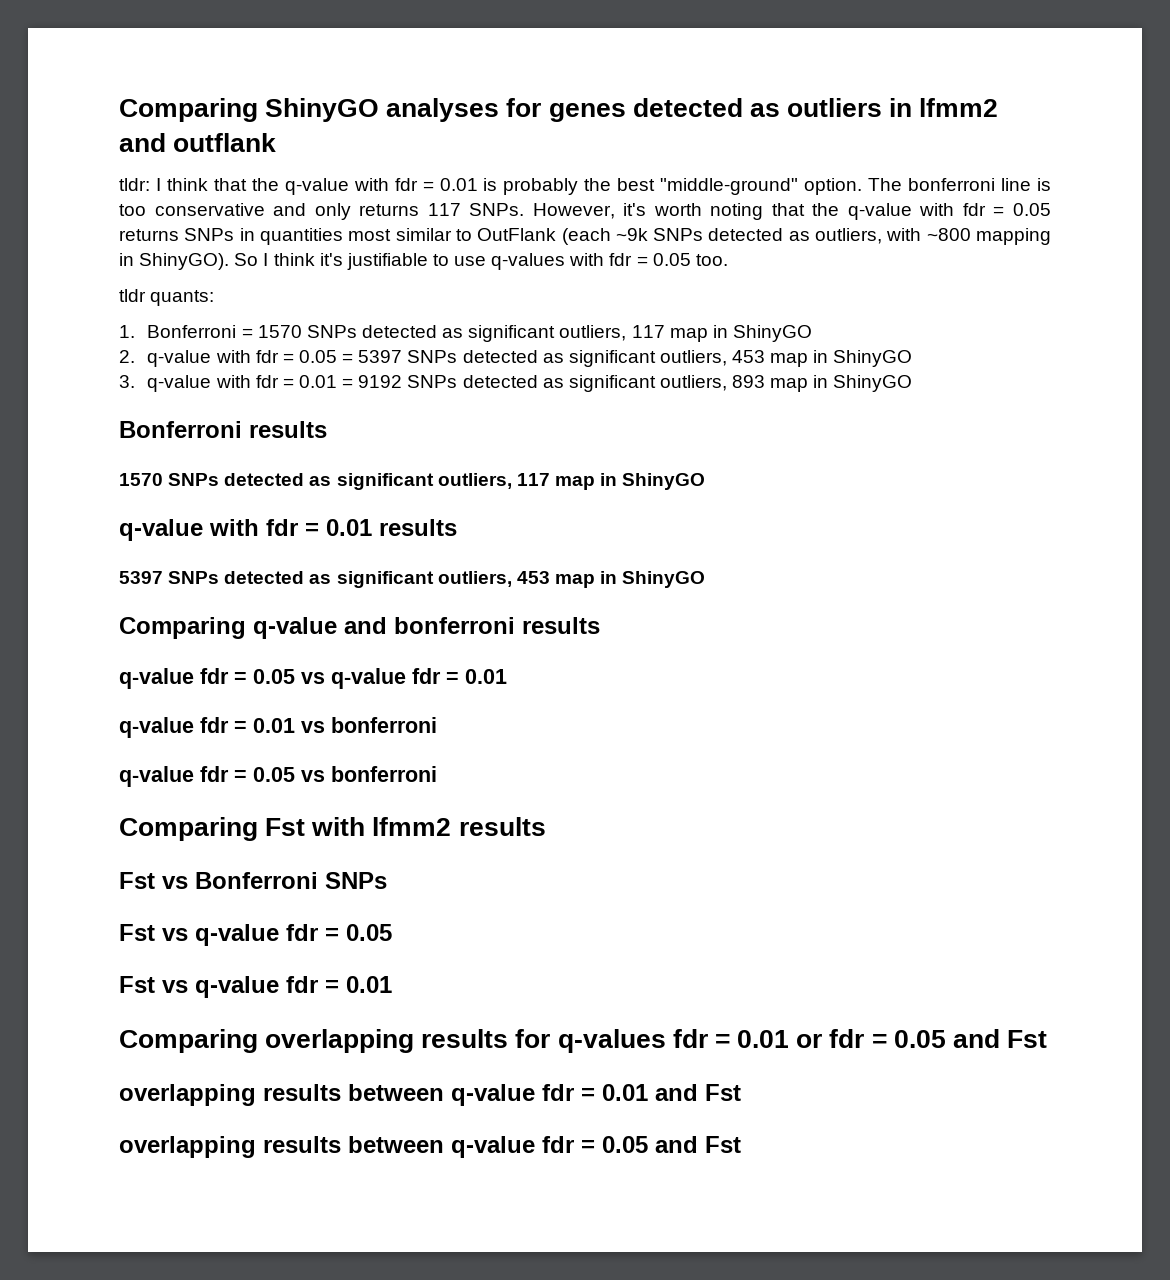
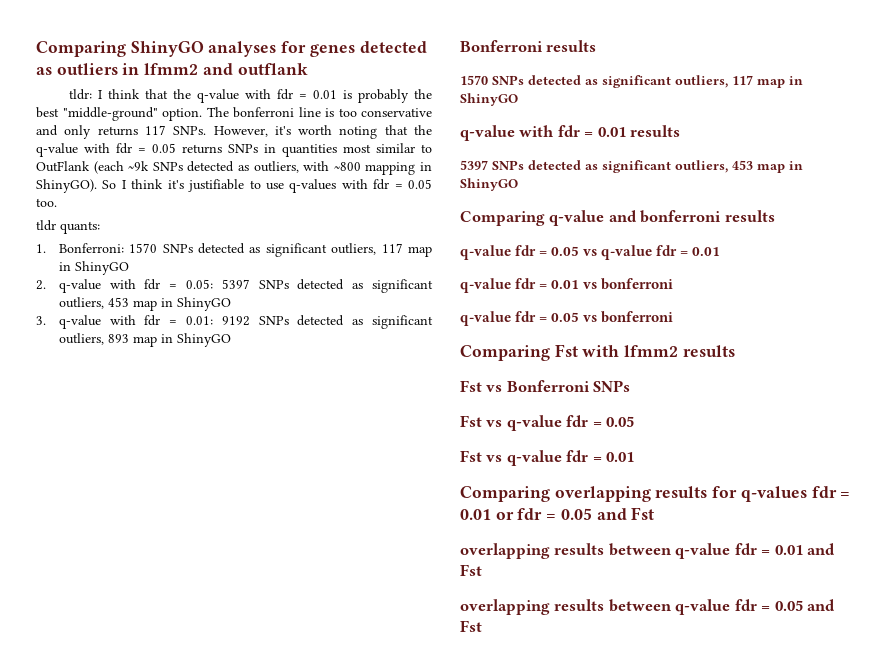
[147,325,253,338] Bonferroni = -> [58,243,124,253] Bonferroni:
[299,350,354,363] 0.05 = -> [186,279,214,289] 0.05:
[299,375,354,388] 0.01 = -> [186,316,214,325] 0.01:

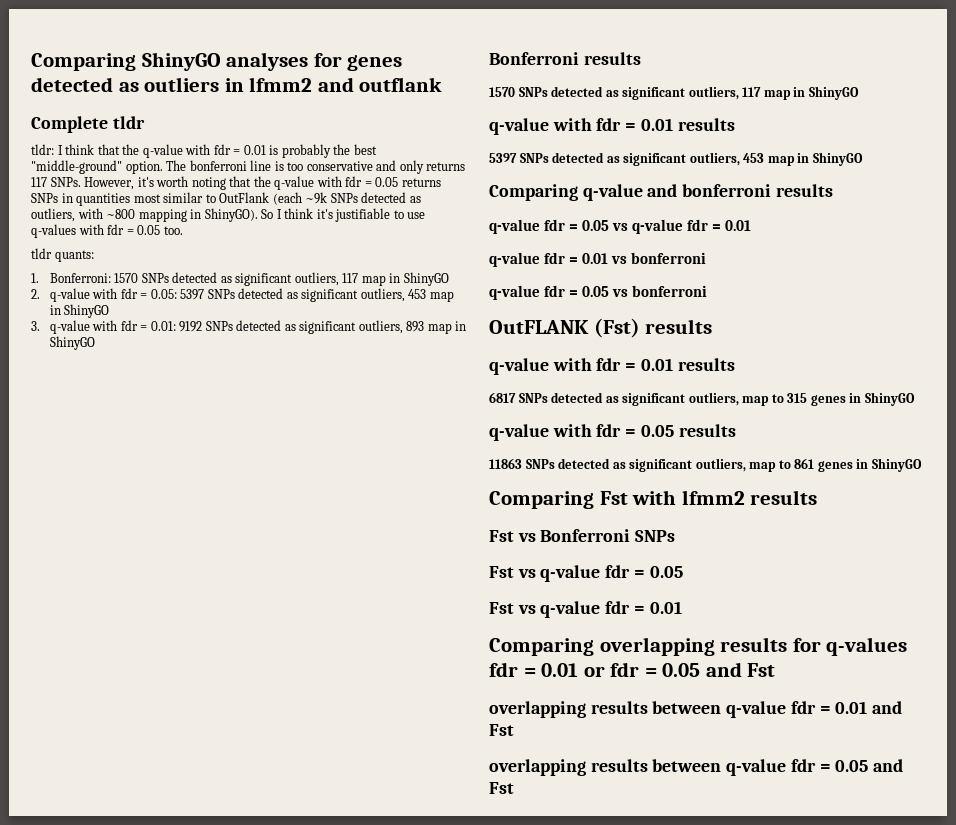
(308, 69) none -> [31,116,145,133] // Complete tldr
(674, 317) none -> [489,318,713,338] [489,358,735,375] [489,392,915,406] [489,424,736,441] [489,458,922,472] // OutFLANK (Fst) results // q-value with fdr = 0.01 results // 6817 SNPs detected as significant outliers, map to 315 genes in ShinyGO // q-value with fdr = 0.05 results // 11863 SNPs detected as significant outliers, map to 861 genes in ShinyGO

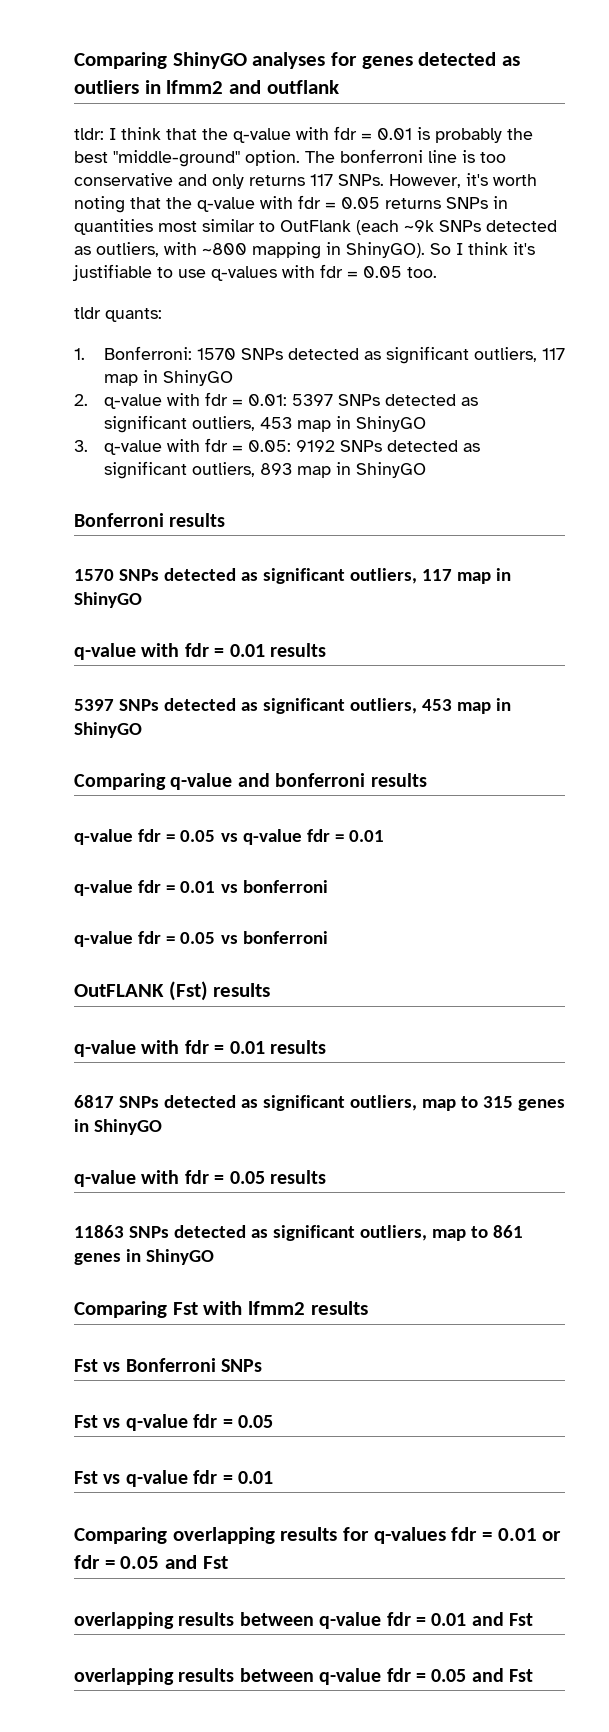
[31,116,145,133] // Complete tldr -> (339, 87) none
[150,289,177,299] 0.05: -> [247,394,287,406] 0.01:
[150,321,176,331] 0.01: -> [247,440,291,452] 0.05:

